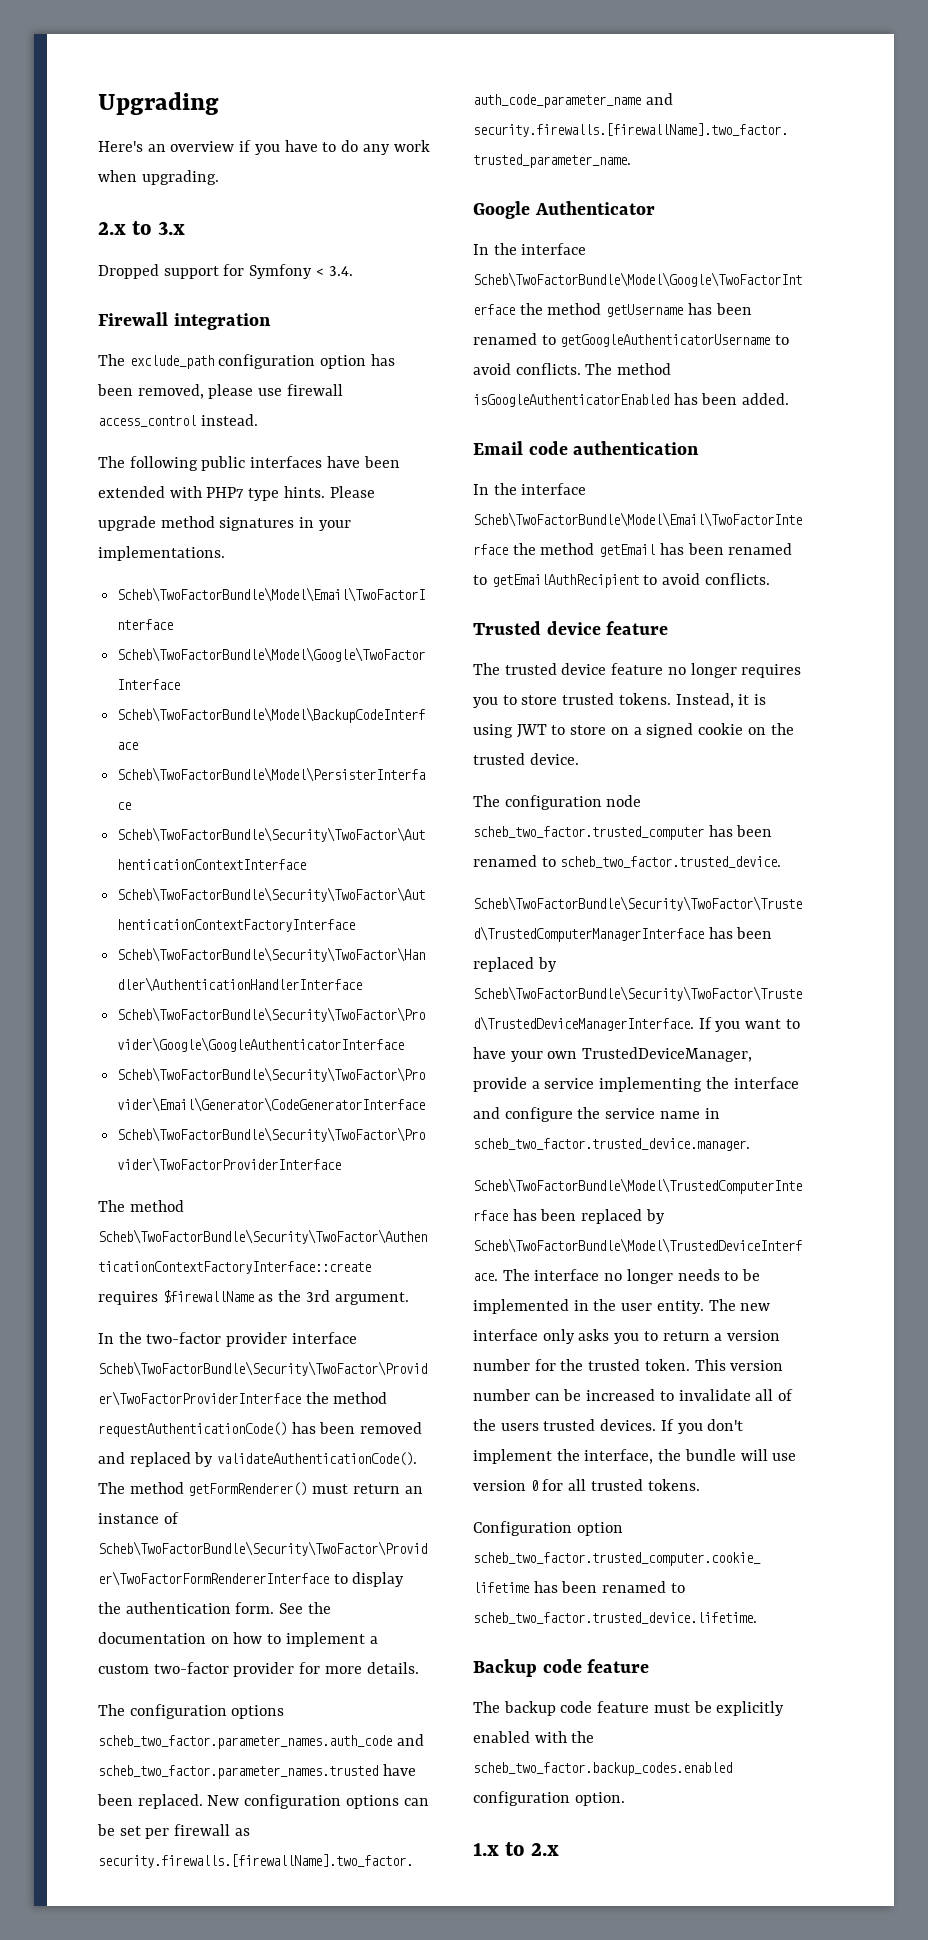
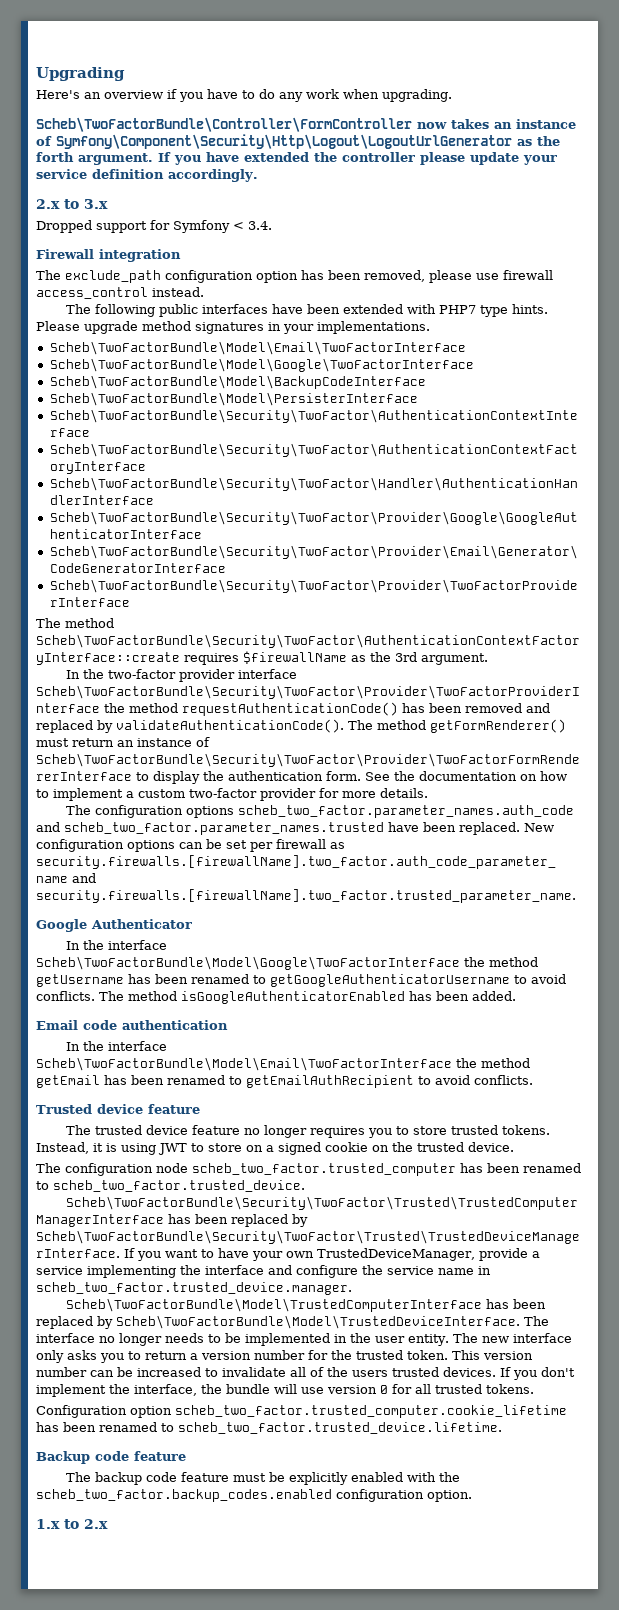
(219, 177) none -> [36,117,576,132] [36,134,560,149] [36,152,557,165] [36,169,258,182] // Scheb\TwoFactorBundle\Controller\FormController now takes an instance of Symfony\Component\Security\Http\Logout\LogoutUrlGenerator as the forth argument. If you have extended the controller please update your service definition accordingly.

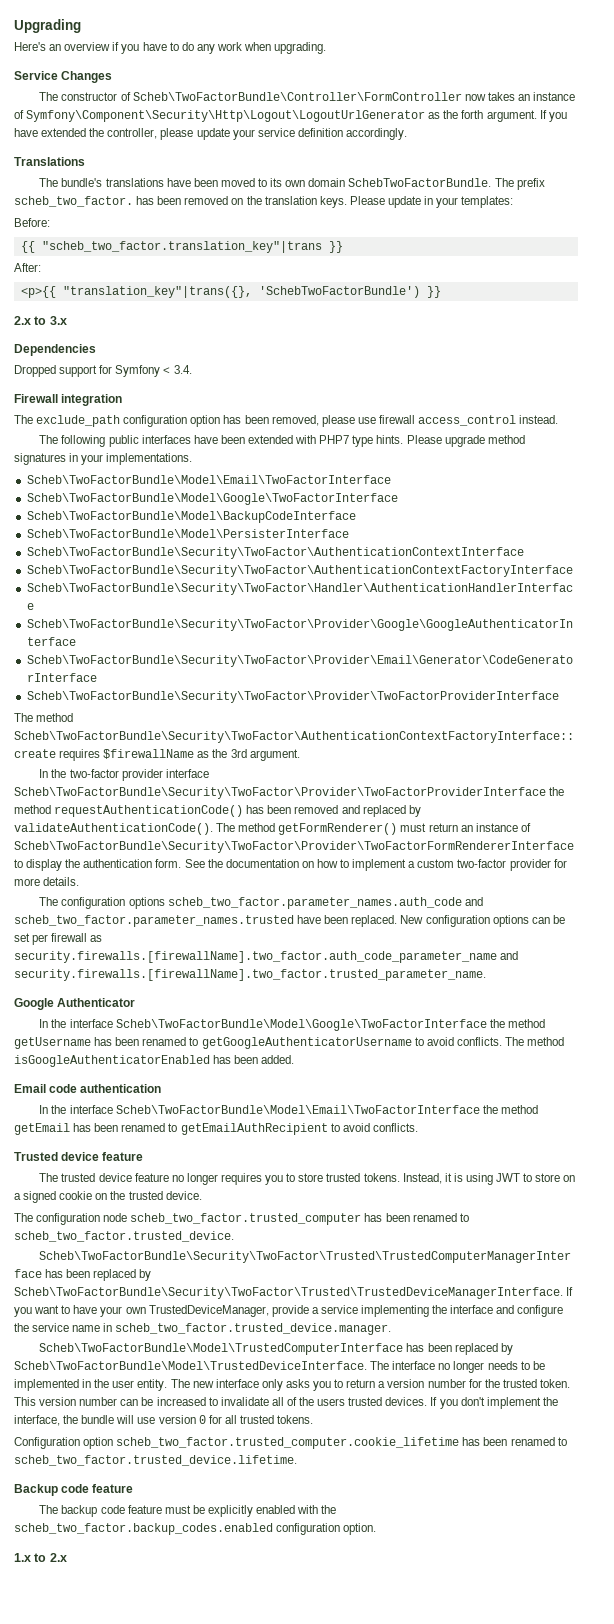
(452, 95) none -> [14,71,113,83] [39,92,131,101] Service Changes // The constructor of
[342,152,415,162] controller -> [107,128,158,139] controller,
(258, 175) none -> [14,157,85,166] [39,178,545,190] [14,196,514,208] [14,218,50,227] [20,241,343,253] [14,263,41,272] [20,286,441,298] // Translations // The bundle's translations have been moved to its own domain SchebTwoFactorBundle. The prefix scheb_two_factor. has been removed on the translation keys. Please update in your templates: // Before: // {{ "scheb_two_factor.translation_key"|trans }} // After: // <p>{{ "translation_key"|trans({}, 'SchebTwoFactorBundle') }}
(108, 204) none -> [14,344,96,356] // Dependencies

